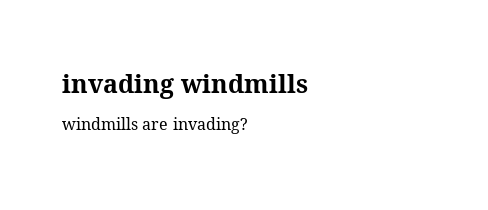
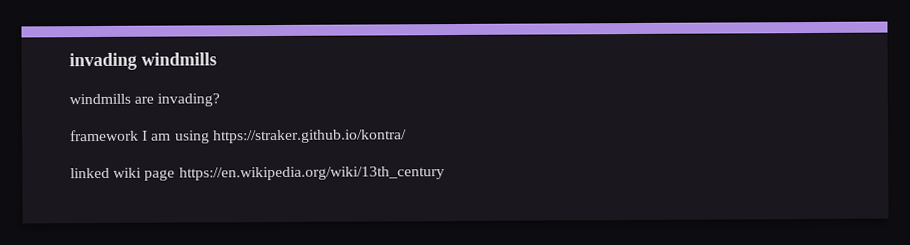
(248, 125) none -> [70,129,407,144] [70,166,445,181] // framework I am using https://straker.github.io/kontra/ // linked wiki page https://en.wikipedia.org/wiki/13th_century

